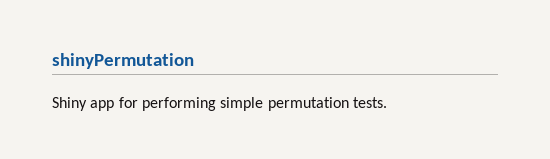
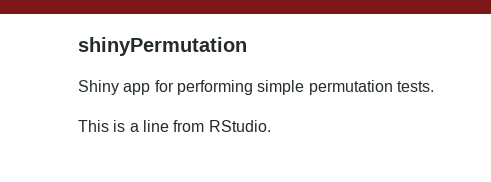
(387, 102) none -> [78,120,271,132] // This is a line from RStudio.

